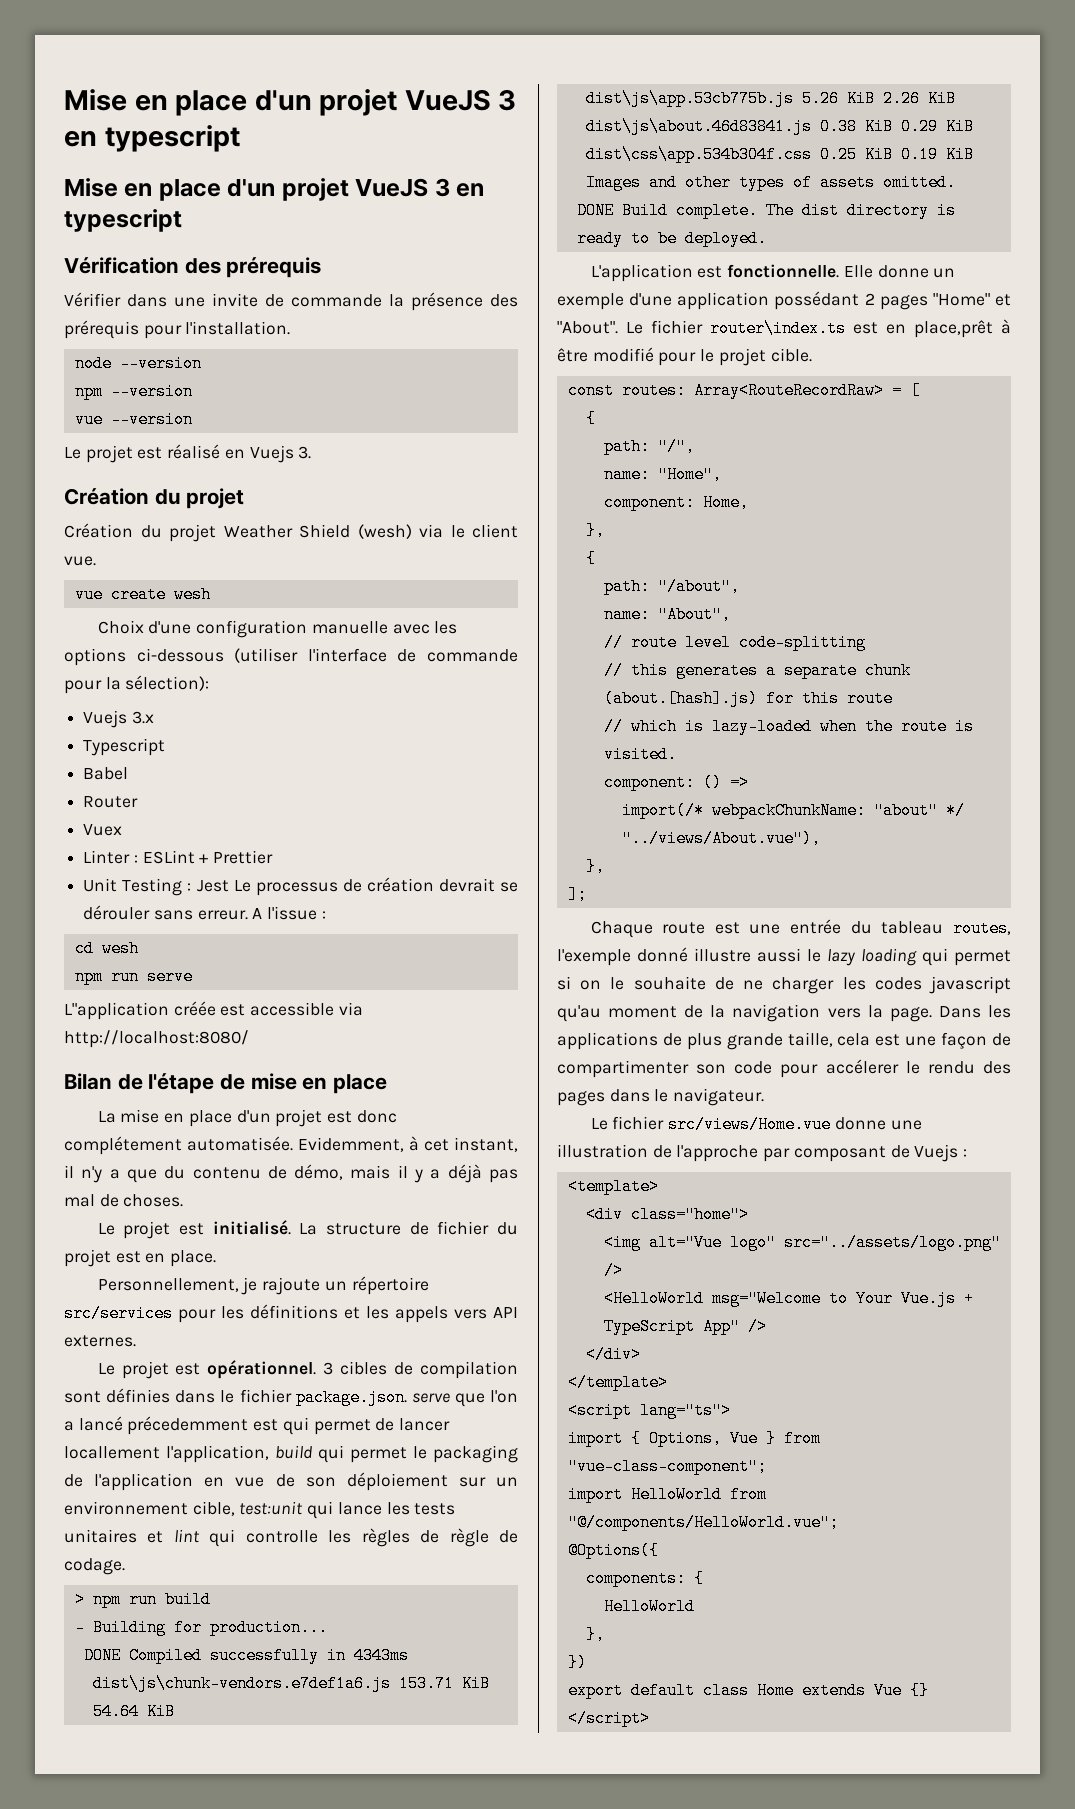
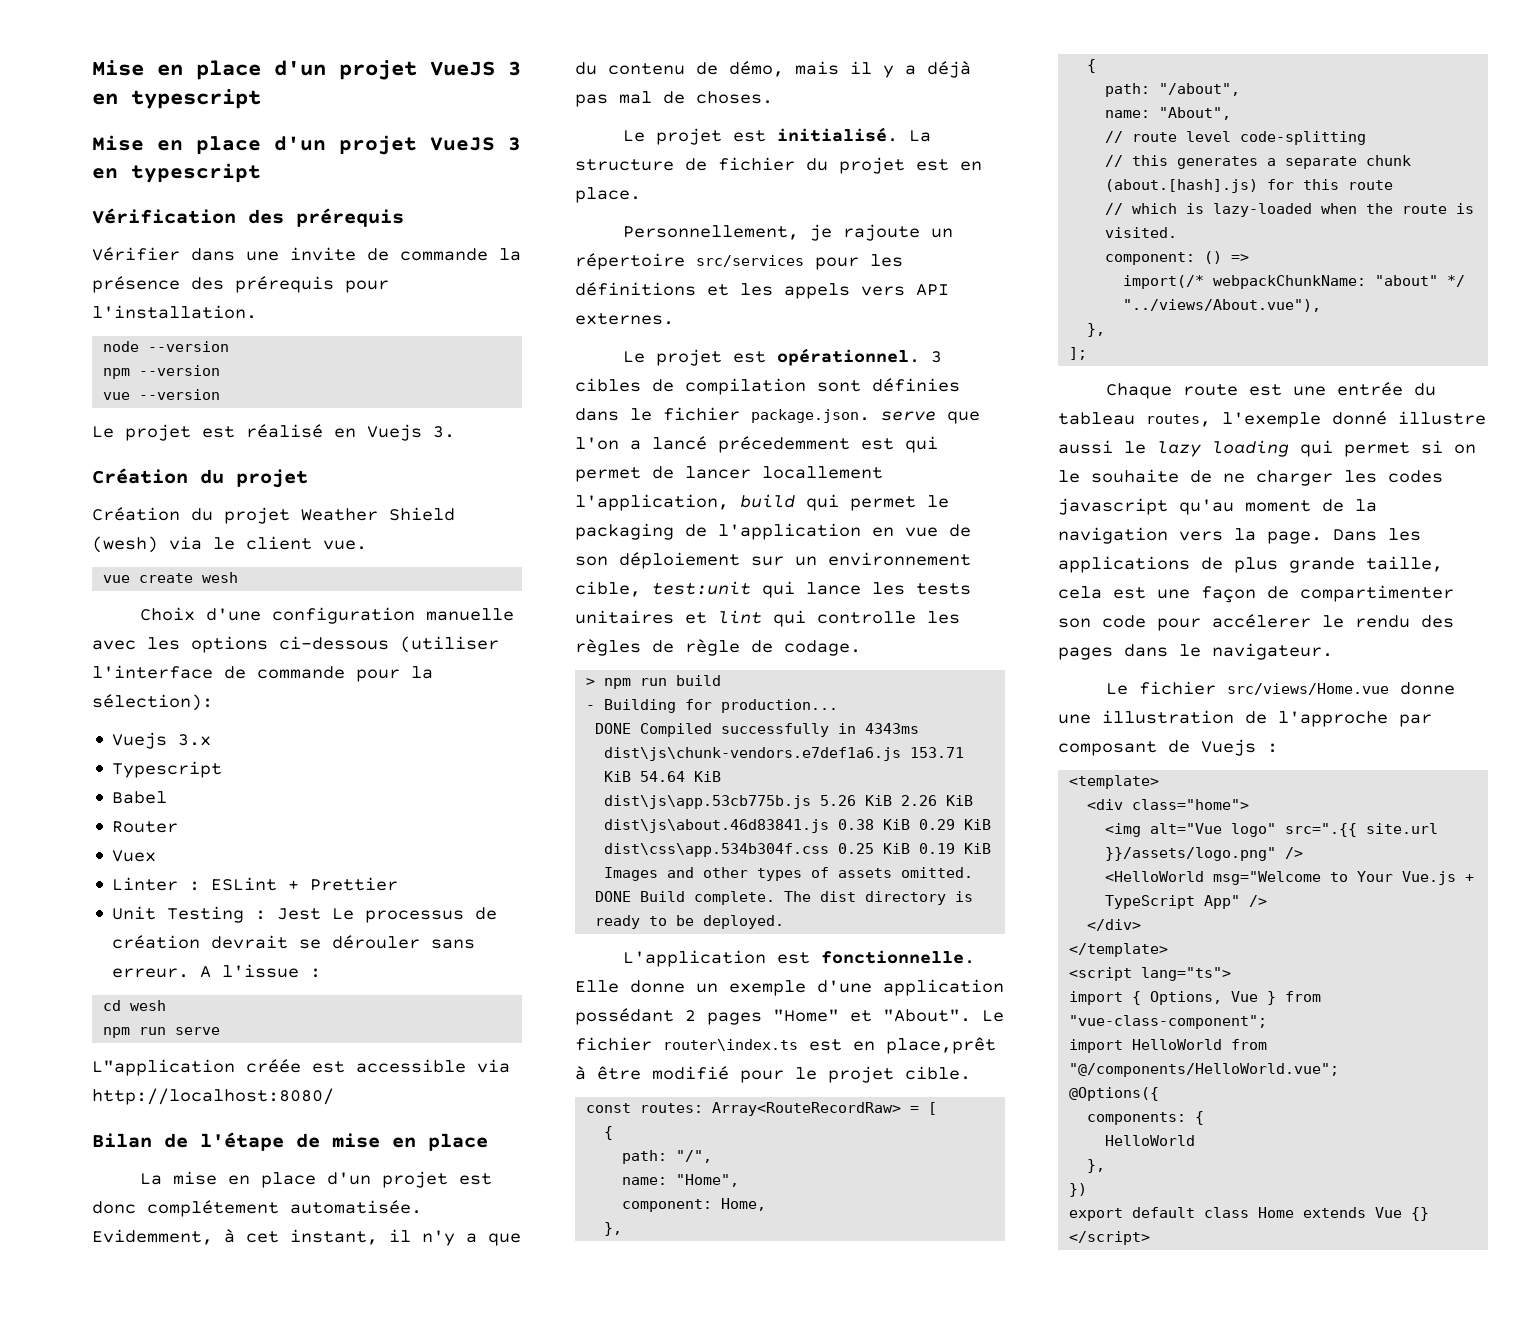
[783,1234,1001,1251] src="../assets/logo.png" -> [1285,823,1439,837] [1105,847,1277,861] src=".{{ site.url }}/assets/logo.png"

